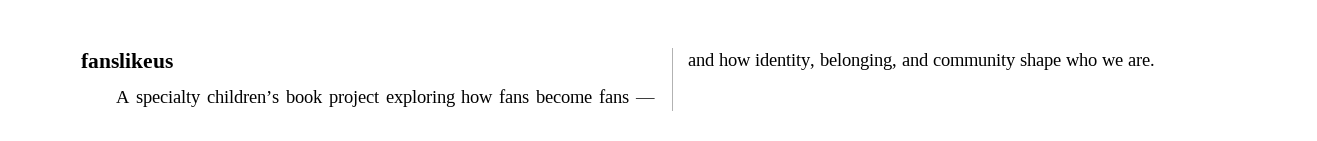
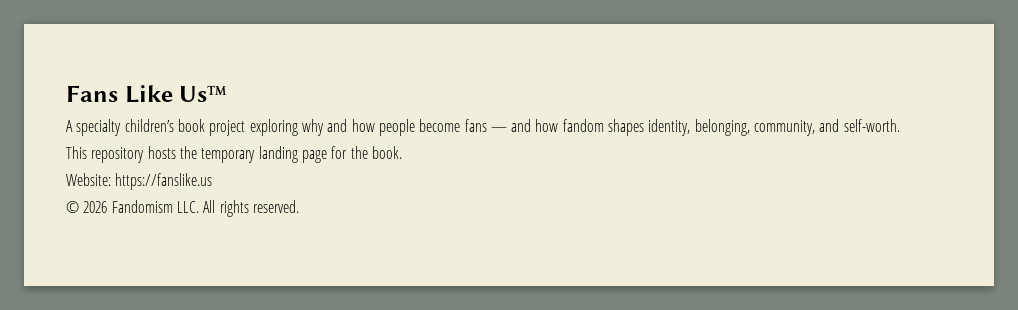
[81,53,173,68] fanslikeus -> [66,85,228,103] Fans Like Us™
[461,89,530,103] how fans -> [301,119,415,136] why and how people
[755,53,1155,70] identity, belonging, and community shape who we are. -> [562,119,900,136] [66,146,402,163] [66,173,213,190] [66,200,299,217] fandom shapes identity, belonging, community, and self-worth. // This repository hosts the temporary landing page for the book. // Website: https://fanslike.us // © 2026 Fandomism LLC. All rights reserved.

